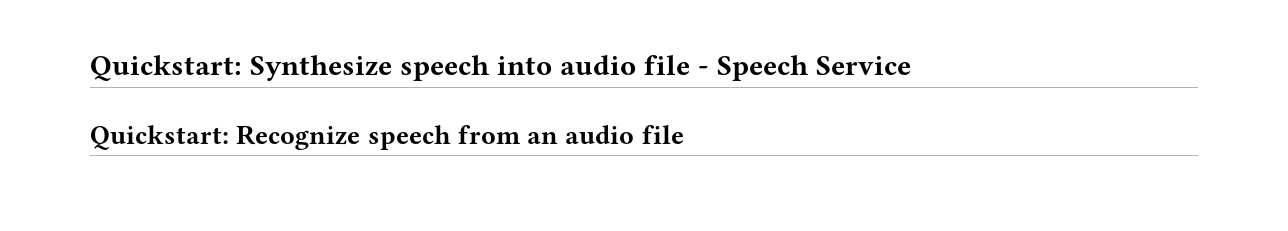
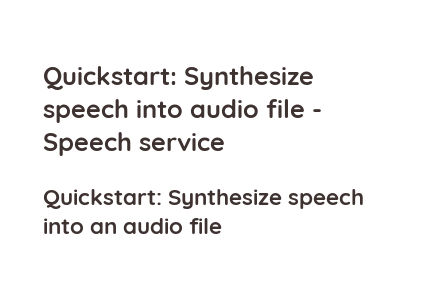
[815,56,911,75] [90,125,521,150] Service // Quickstart: Recognize speech from -> [139,133,225,151] [43,189,365,209] [43,218,84,234] service // Quickstart: Synthesize speech into

